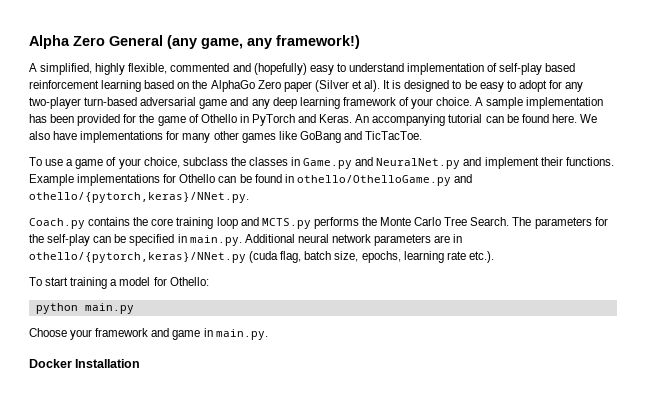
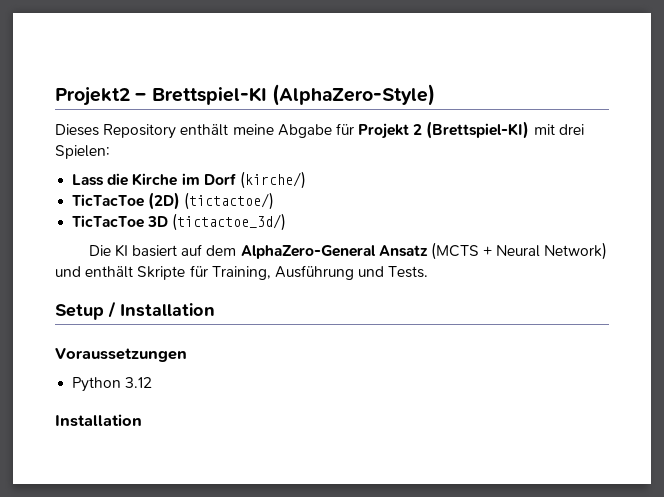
[29,35,360,49] [29,63,576,75] [29,80,584,92] [29,97,604,109] [29,114,597,126] [29,131,423,143] [29,157,614,169] [29,174,472,186] [29,192,249,203] [29,217,608,229] [29,234,463,246] [29,251,494,263] [29,277,209,289] [35,303,134,314] [29,328,268,340] [29,359,72,368] Alpha Zero General (any game, any framework!) // A simplified, highly flexible, commented and (hopefully) easy to understand implementation of self-play based reinforcement learning based on the AlphaGo Zero paper (Silver et al). It is designed to be easy to adopt for any two-player turn-based adversarial game and any deep learning framework of your choice. A sample implementation has been provided for the game of Othello in PyTorch and Keras. An accompanying tutorial can be found here. We also have implementations for many other games like GoBang and TicTacToe. // To use a game of your choice, subclass the classes in Game.py and NeuralNet.py and implement their functions. Example implementations for Othello can be found in othello/OthelloGame.py and othello/{pytorch,keras}/NNet.py. // Coach.py contains the core training loop and MCTS.py performs the Monte Carlo Tree Search. The parameters for the self-play can be specified in main.py. Additional neural network parameters are in othello/{pytorch,keras}/NNet.py (cuda flag, batch size, epochs, learning rate etc.). // To start training a model for Othello: // python main.py // Choose your framework and game in main.py. // Docker -> [55,84,435,106] [55,121,584,139] [55,145,110,159] [72,171,306,189] [72,192,275,210] [72,213,287,231] [88,242,608,260] [55,265,429,280] [55,301,215,320] [55,348,187,362] [72,377,153,392] Projekt2 – Brettspiel-KI (AlphaZero-Style) // Dieses Repository enthält meine Abgabe für Projekt 2 (Brettspiel-KI) mit drei Spielen: // Lass die Kirche im Dorf (kirche/) // TicTacToe (2D) (tictactoe/) // TicTacToe 3D (tictactoe_3d/) // Die KI basiert auf dem AlphaZero-General Ansatz (MCTS + Neural Network) und enthält Skripte für Training, Ausführung und Tests. // Setup / Installation // Voraussetzungen // Python 3.12 //

